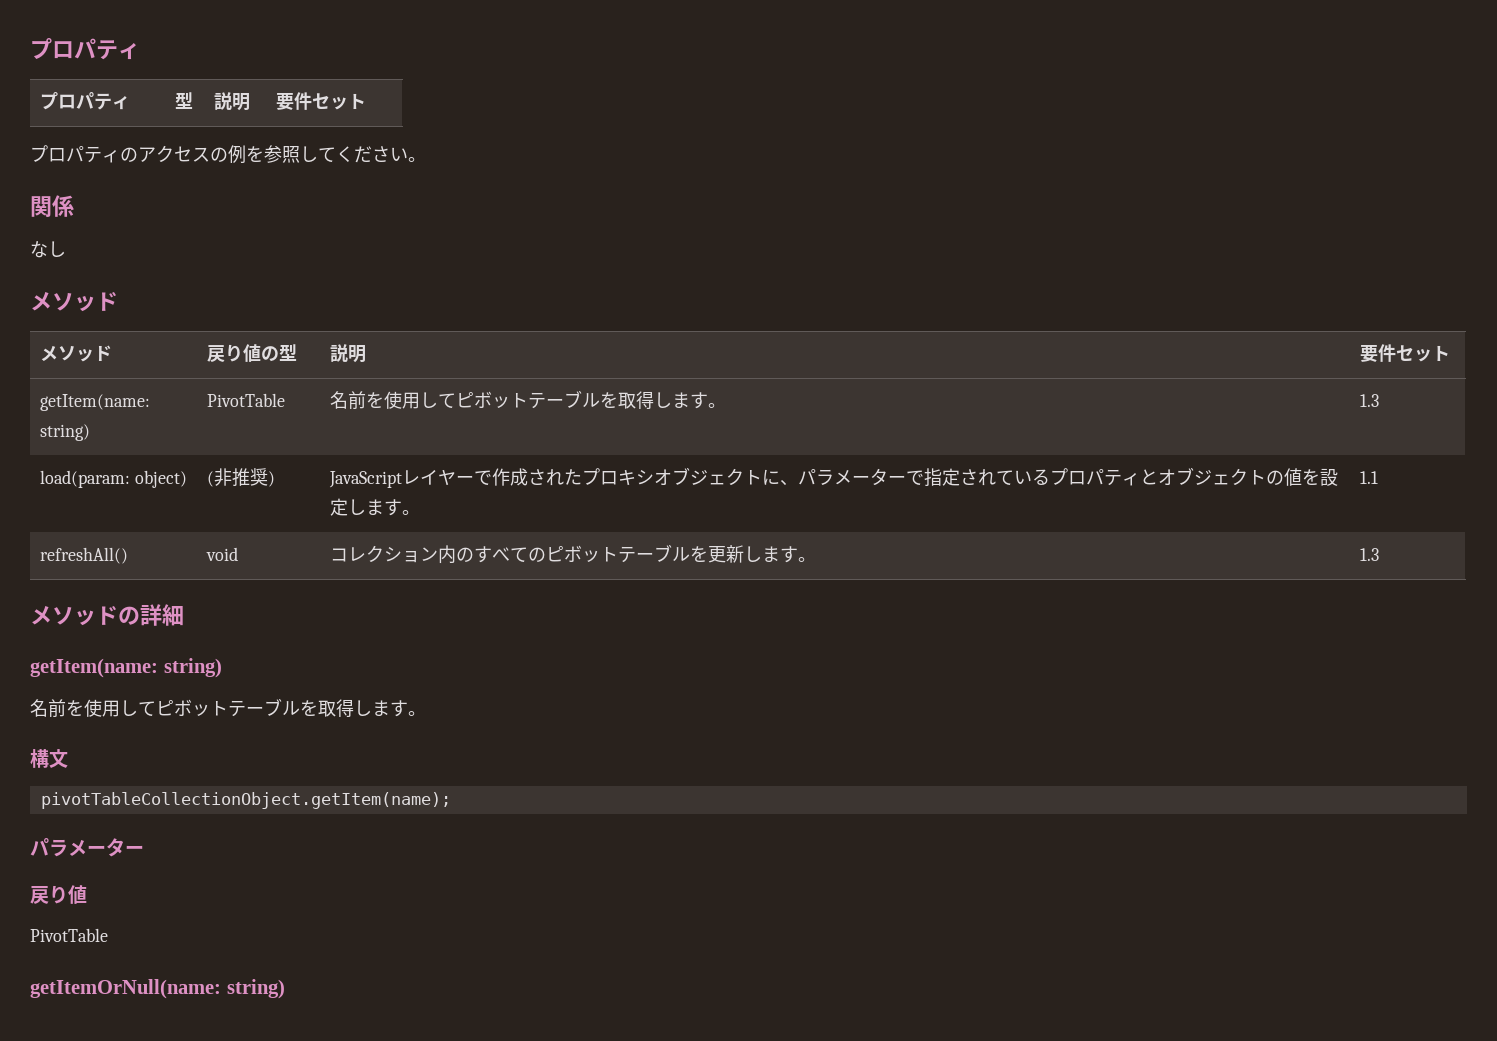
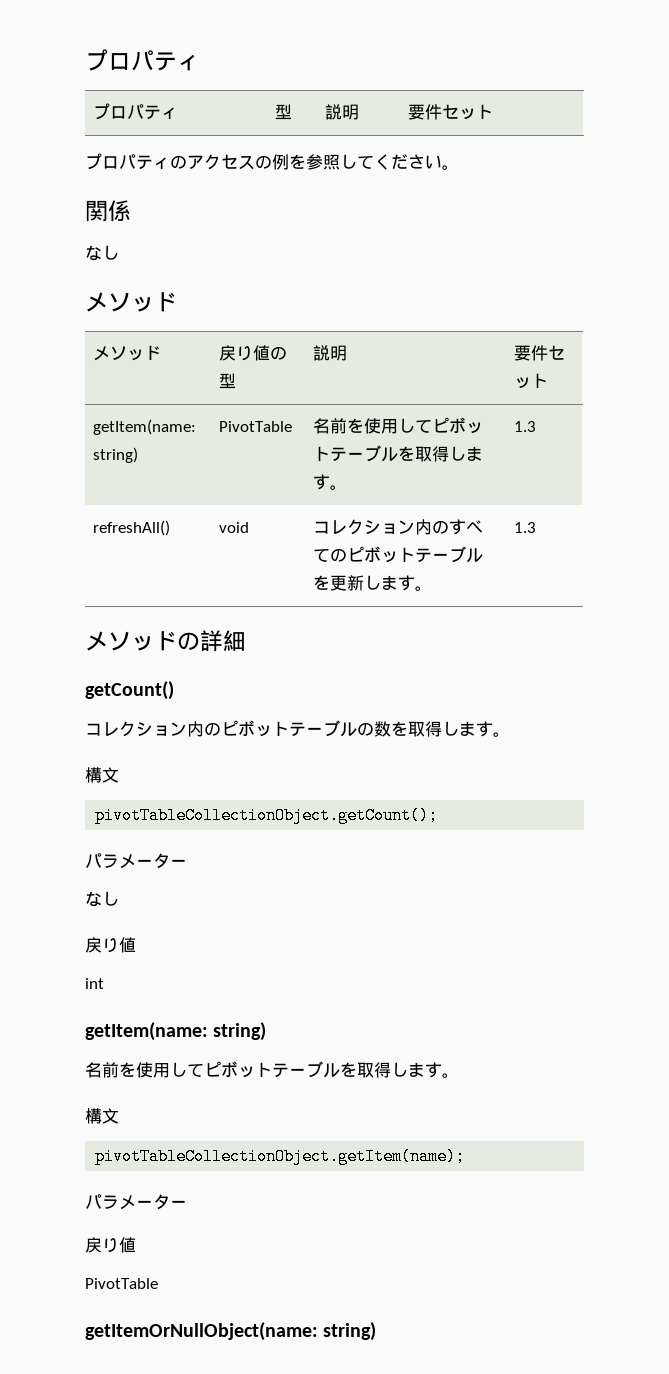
[39,470,187,488] [206,468,275,487] [328,467,1338,488] [329,498,420,516] [1359,471,1378,484] // load(param: object) | (非推奨) | JavaScriptレイヤーで作成されたプロキシオブジェクトに、パラメーターで指定されているプロパティとオブジェクトの値を設定します。 | 1.1 -> (537, 426) none
(184, 615) none -> [85,681,174,700] [85,720,510,737] [85,767,119,783] [95,807,439,824] [85,853,187,869] [85,891,119,907] [85,937,136,953] [85,978,104,989] // getCount() // コレクション内のピボットテーブルの数を取得します。 // 構文 // pivotTableCollectionObject.getCount(); // パラメーター // なし // 戻り値 // int
[30,979,221,999] getItemOrNull(name: -> [85,1322,318,1341] getItemOrNullObject(name:

